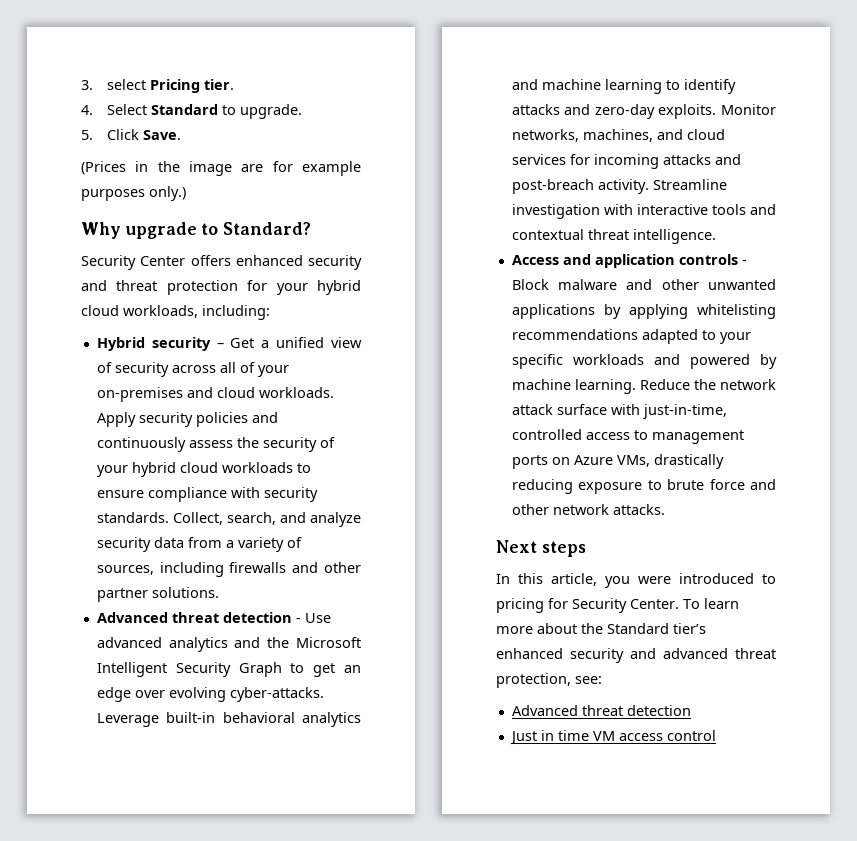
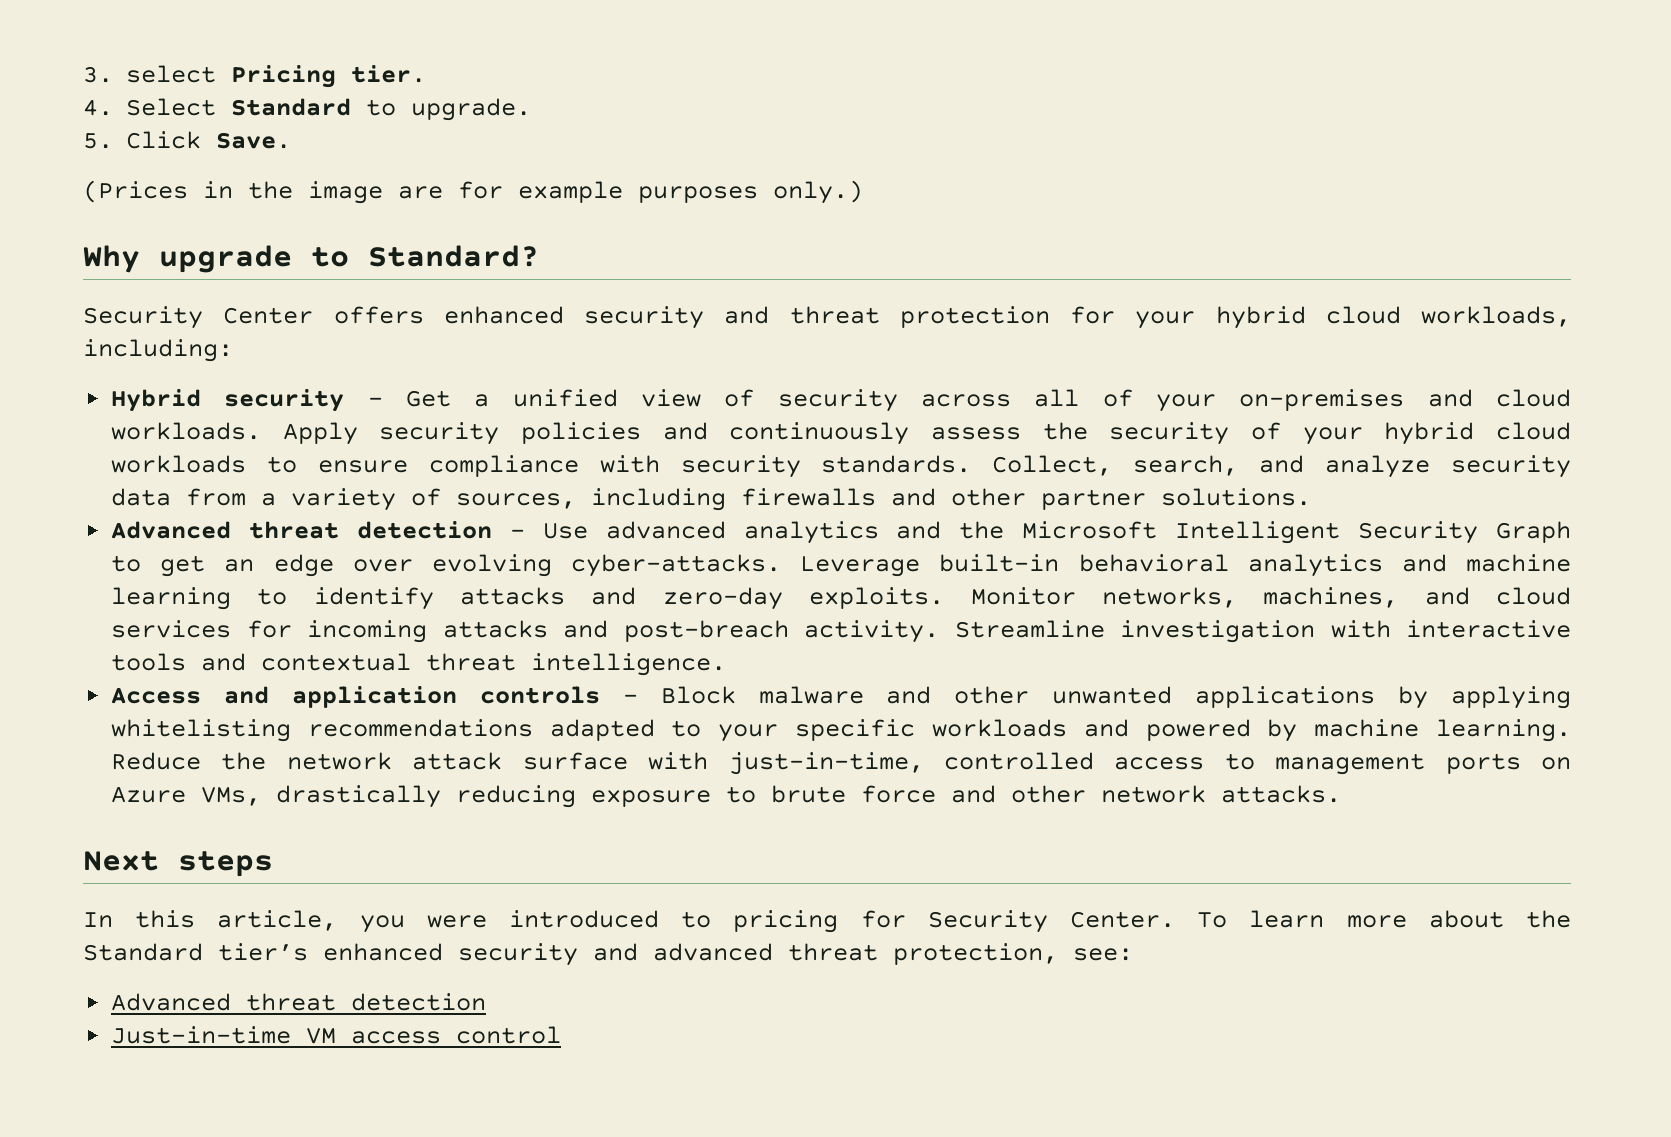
[509,730,589,745] Just in time -> [111,1026,292,1044] Just-in-time

